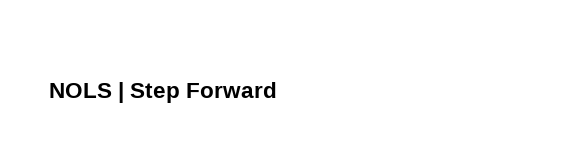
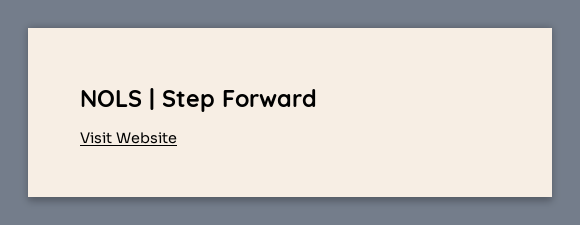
(278, 90) none -> [80,132,177,144] // Visit Website

